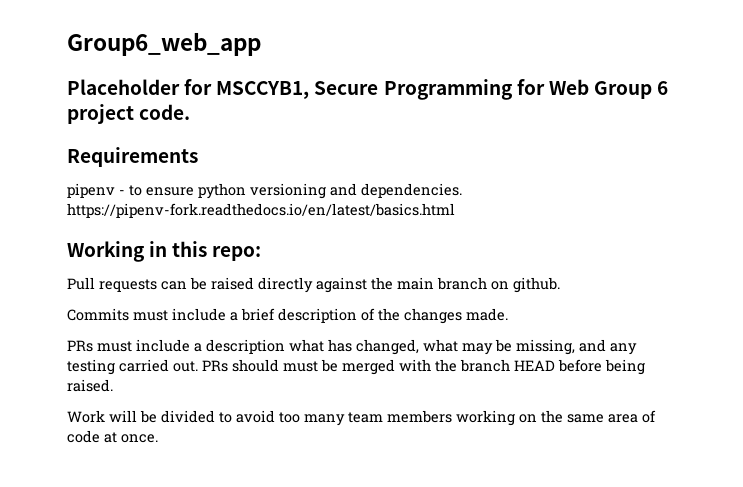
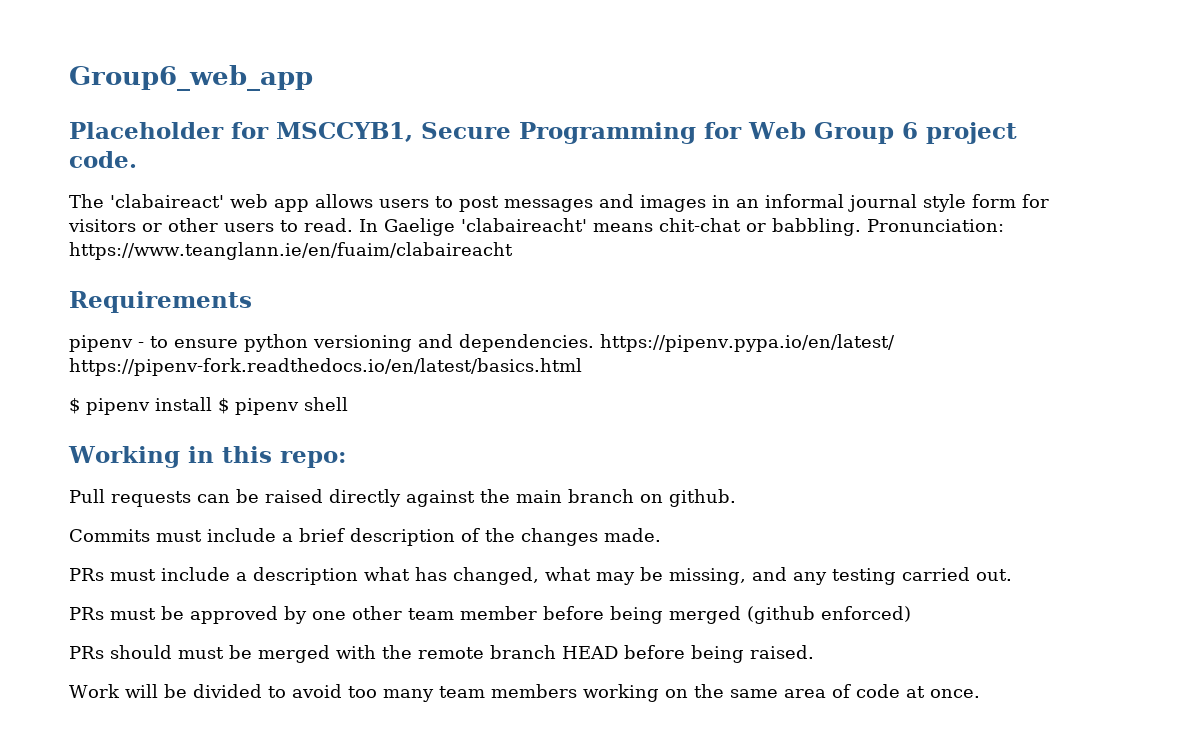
(191, 112) none -> [69,194,1049,212] [68,218,1004,236] [69,242,513,260] // The 'clabaireact' web app allows users to post messages and images in an informal journal style form for visitors or other users to read. In Gaelige 'clabaireacht' means chit-chat or babbling. Pronunciation: https://www.teanglann.ie/en/fuaim/clabaireacht
(462, 190) none -> [600,334,895,352] https://pipenv.pypa.io/en/latest/
(455, 210) none -> [69,397,348,415] // $ pipenv install $ pipenv shell
(198, 366) none -> [69,606,911,624] // PRs must be approved by one other team member before being merged (github enforced) //
(457, 365) none -> [418,647,484,659] remote

